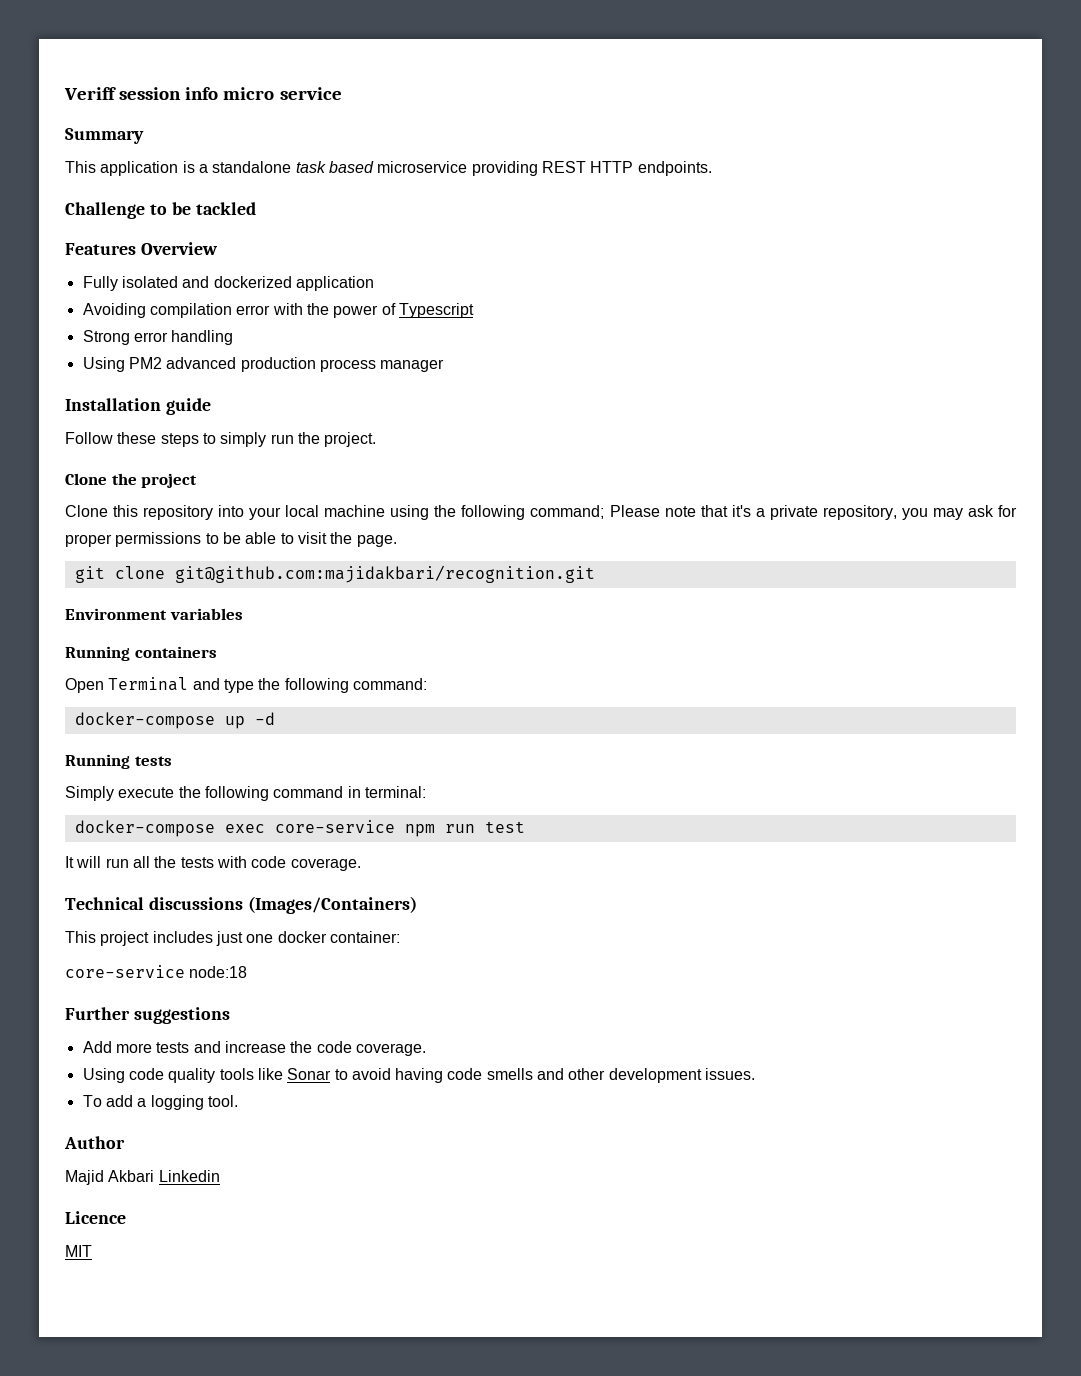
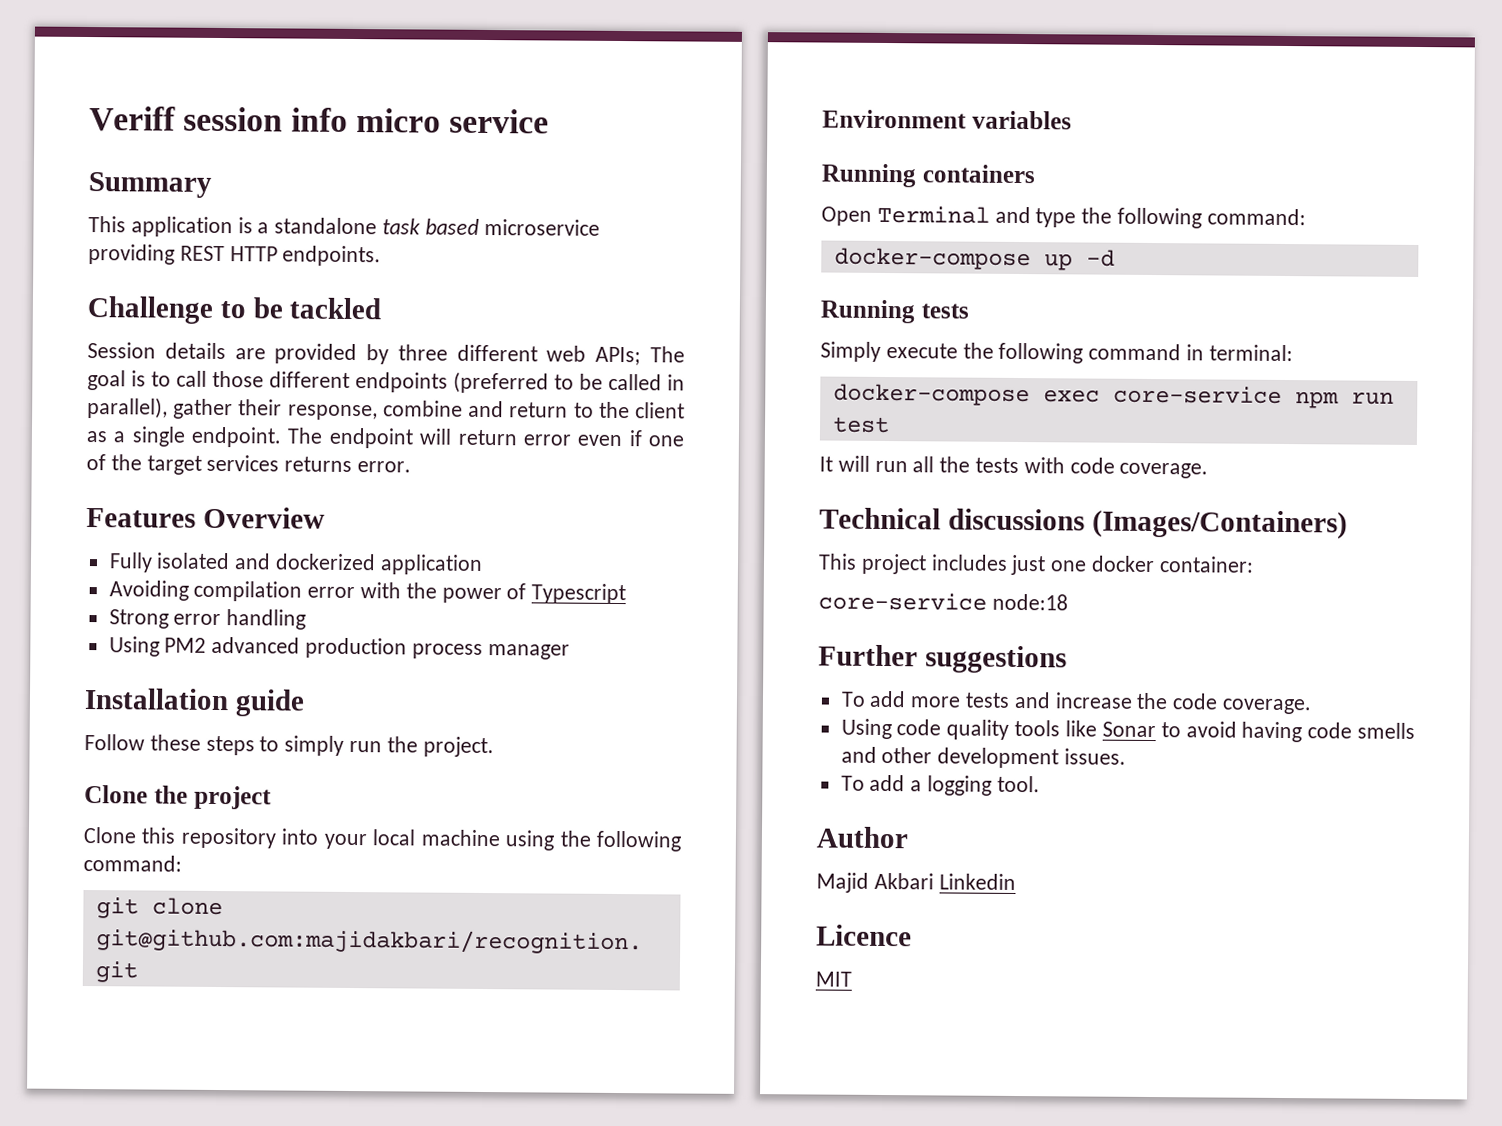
(256, 208) none -> [87,342,685,366] [87,370,685,394] [87,397,685,421] [86,426,684,449] [86,454,412,475] // Session details are provided by three different web APIs; The goal is to call those different endpoints (preferred to be called in parallel), gather their response, combine and return to the client as a single endpoint. The endpoint will return error even if one of the target services returns error.
[530,505,1017,520] [65,532,397,547] command; Please note that it's a private repository, you may ask for proper permissions to be able to visit the page. -> [83,855,182,872] command:
[82,1041,112,1053] Add -> [840,690,907,708] To add

